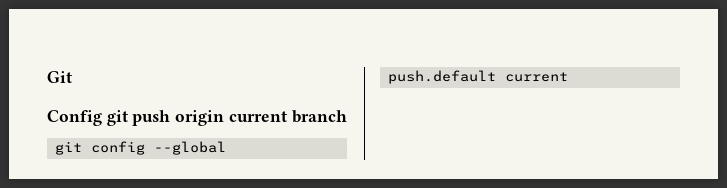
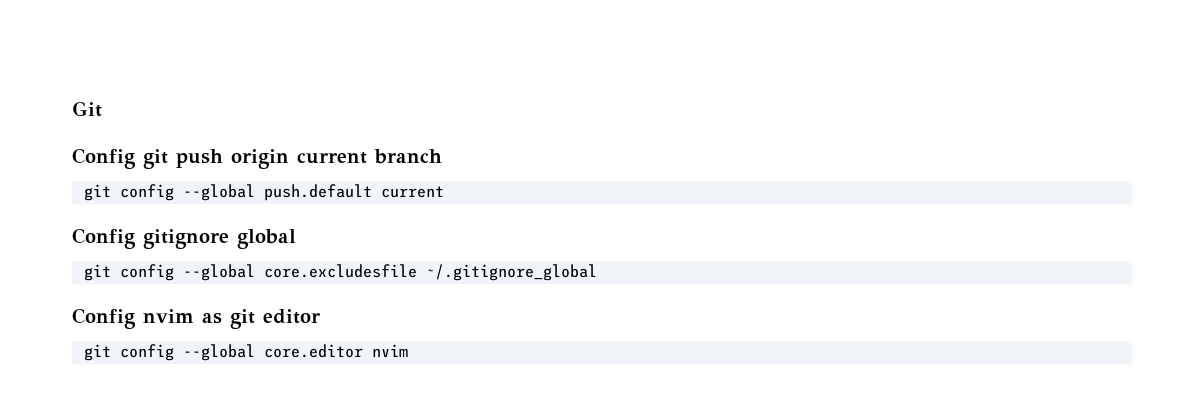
(569, 77) none -> [72,228,296,249] [83,264,597,281] [72,308,321,329] [83,344,408,361] // Config gitignore global // git config --global core.excludesfile ~/.gitignore_global // Config nvim as git editor // git config --global core.editor nvim

